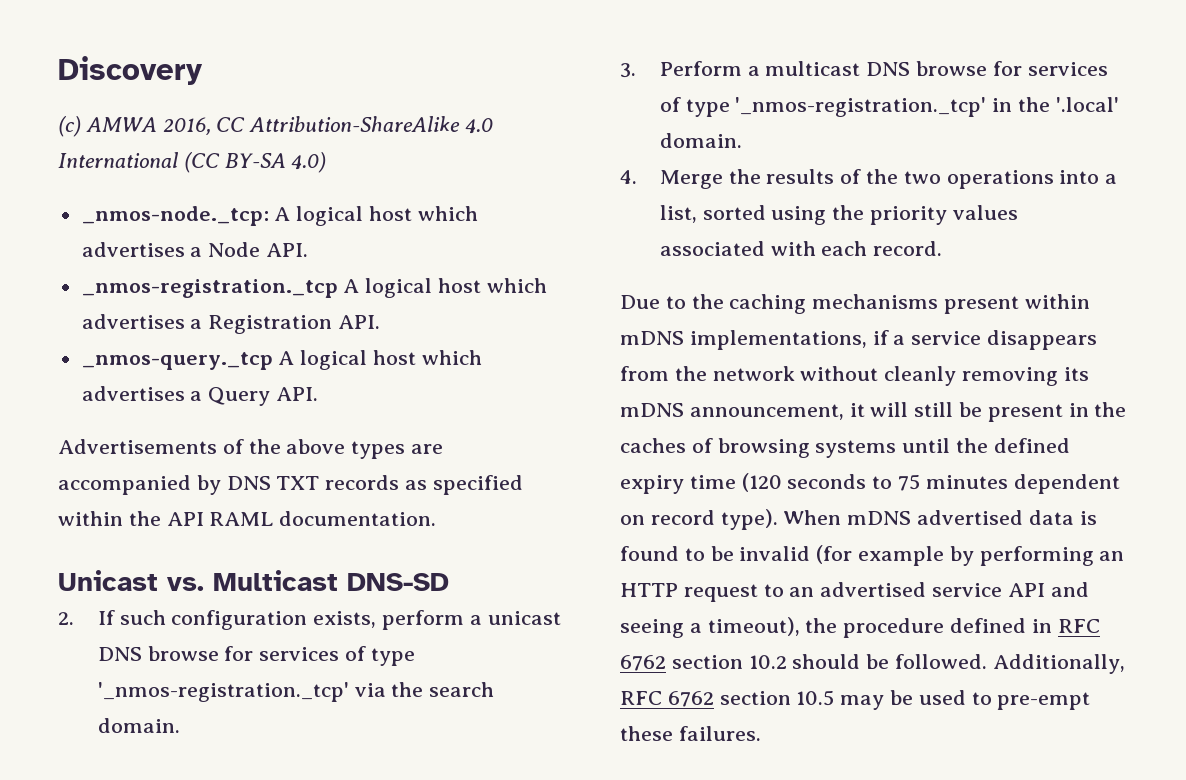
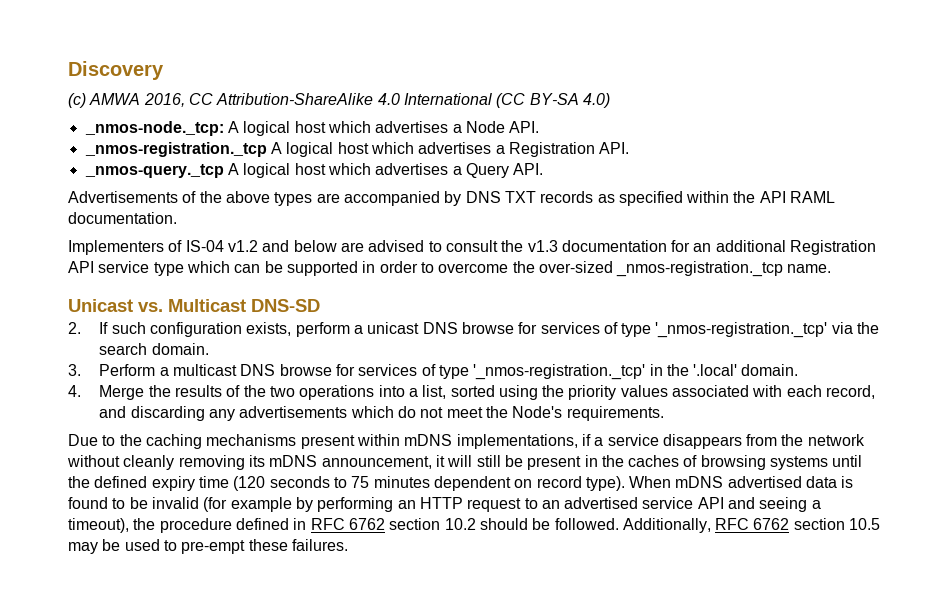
(437, 518) none -> [68,240,877,255] [68,261,832,277] // Implementers of IS-04 v1.2 and below are advised to consult the v1.3 documentation for an additional Registration API service type which can be supported in order to overcome the over-sized _nmos-registration._tcp name.
[873,241,943,256] record. -> [826,385,876,399] [99,406,664,421] record, and discarding any advertisements which do not meet the Node's requirements.

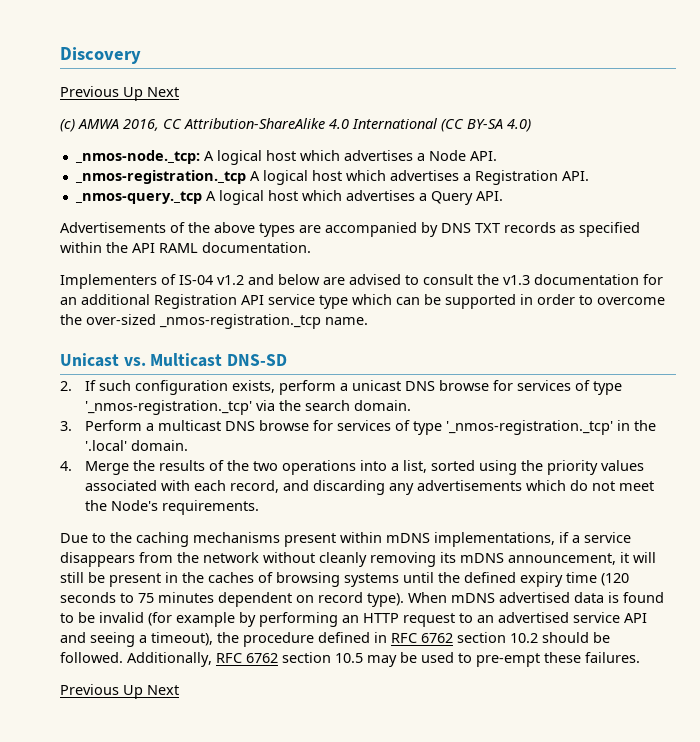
(164, 70) none -> [60,86,179,101] // Previous Up Next
(348, 545) none -> [60,684,179,699] // Previous Up Next

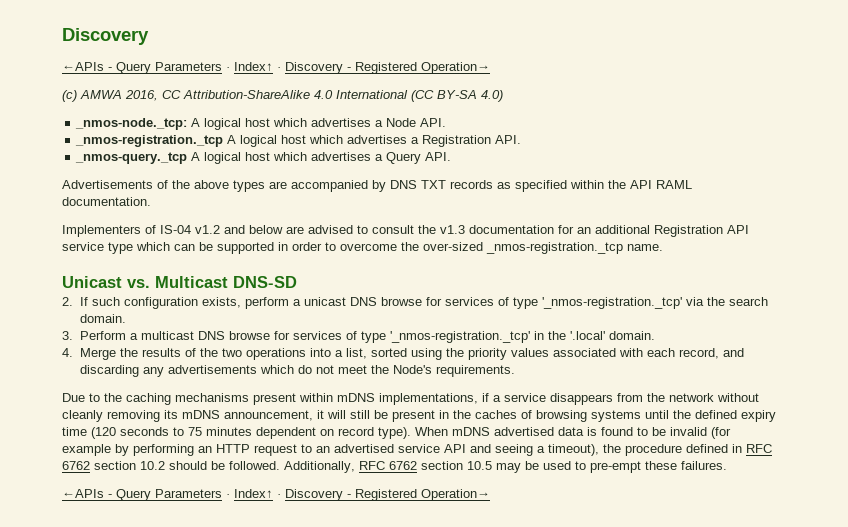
[60,86,179,101] Previous Up Next -> [62,62,490,74] ←APIs - Query Parameters · Index↑ · Discovery - Registered Operation→
[60,684,179,699] Previous Up Next -> [62,489,490,501] ←APIs - Query Parameters · Index↑ · Discovery - Registered Operation→

